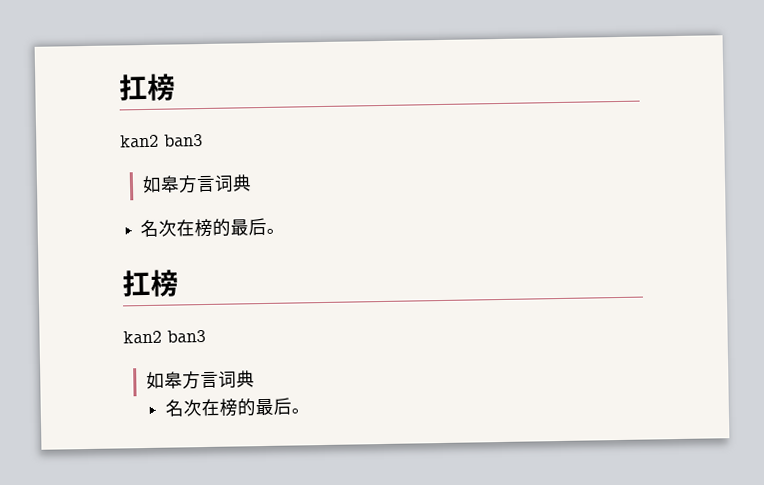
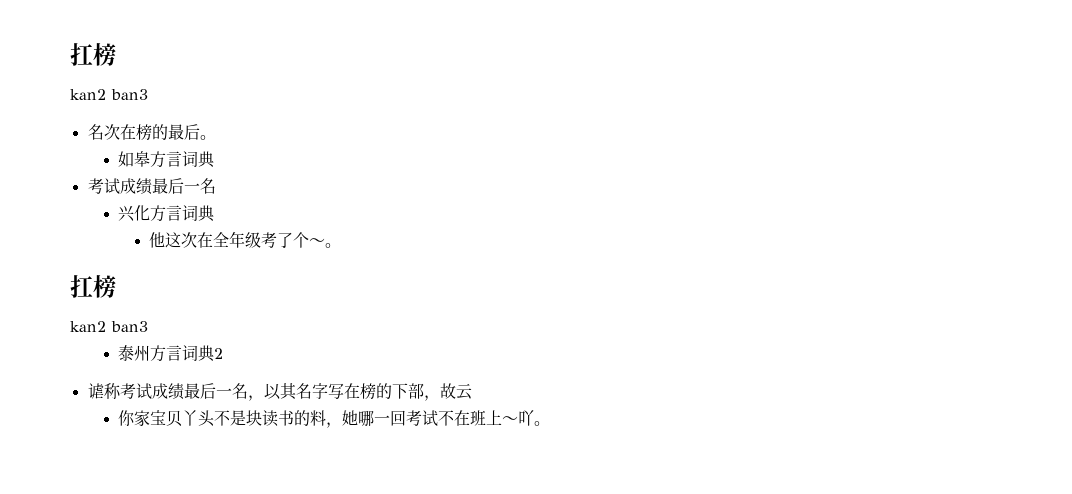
[119,73,176,102] [120,134,203,148] [141,174,252,194] [140,217,286,238] [122,269,179,298] [123,330,206,344] [145,370,255,390] [164,397,292,417] 扛榜 // kan2 ban3 // 如皋方言词典 // 名次在榜的最后。 // 扛榜 // kan2 ban3 // 如皋方言词典 // 名次在榜的最后 -> [70,43,116,66] [70,89,148,100] [87,124,216,141] [118,151,216,168] [87,178,216,195] [118,205,216,222] [149,231,342,248] [70,275,116,298] [70,321,148,332] [118,345,224,362] [87,383,472,401] [118,410,535,428] 扛榜 // kan2 ban3 // 名次在榜的最后。 // 如皋方言词典 // 考试成绩最后一名 // 兴化方言词典 // 他这次在全年级考了个～。 // 扛榜 // kan2 ban3 // 泰州方言词典2 // 谑称考试成绩最后一名，以其名字写在榜的下部，故云 // 你家宝贝丫头不是块读书的料，她哪一回考试不在班上～吖

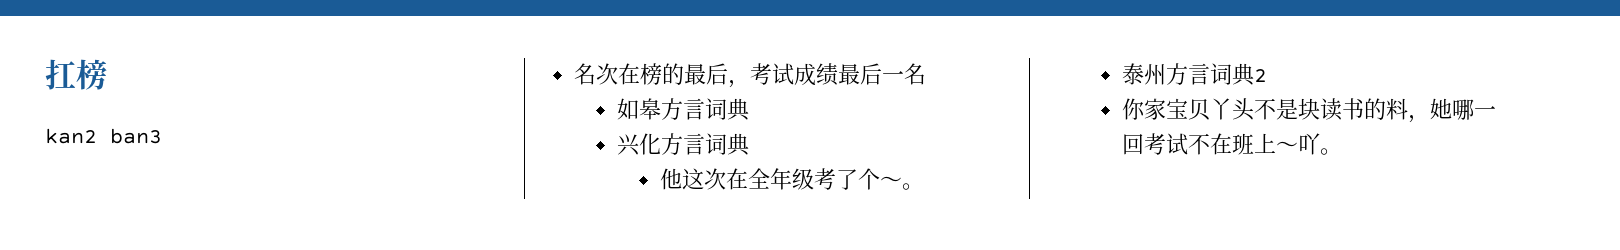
[199,135,216,140] [118,151,216,168] [87,178,216,195] 。 // 如皋方言词典 // 考试成绩最后一名 -> [728,63,927,88] [617,98,751,121] ，考试成绩最后一名 // 如皋方言词典
[70,275,116,298] [70,321,148,332] // 扛榜 // kan2 ban3 -> (925, 186) none
[87,383,472,401] // 谑称考试成绩最后一名，以其名字写在榜的下部，故云 -> (1268, 75) none

